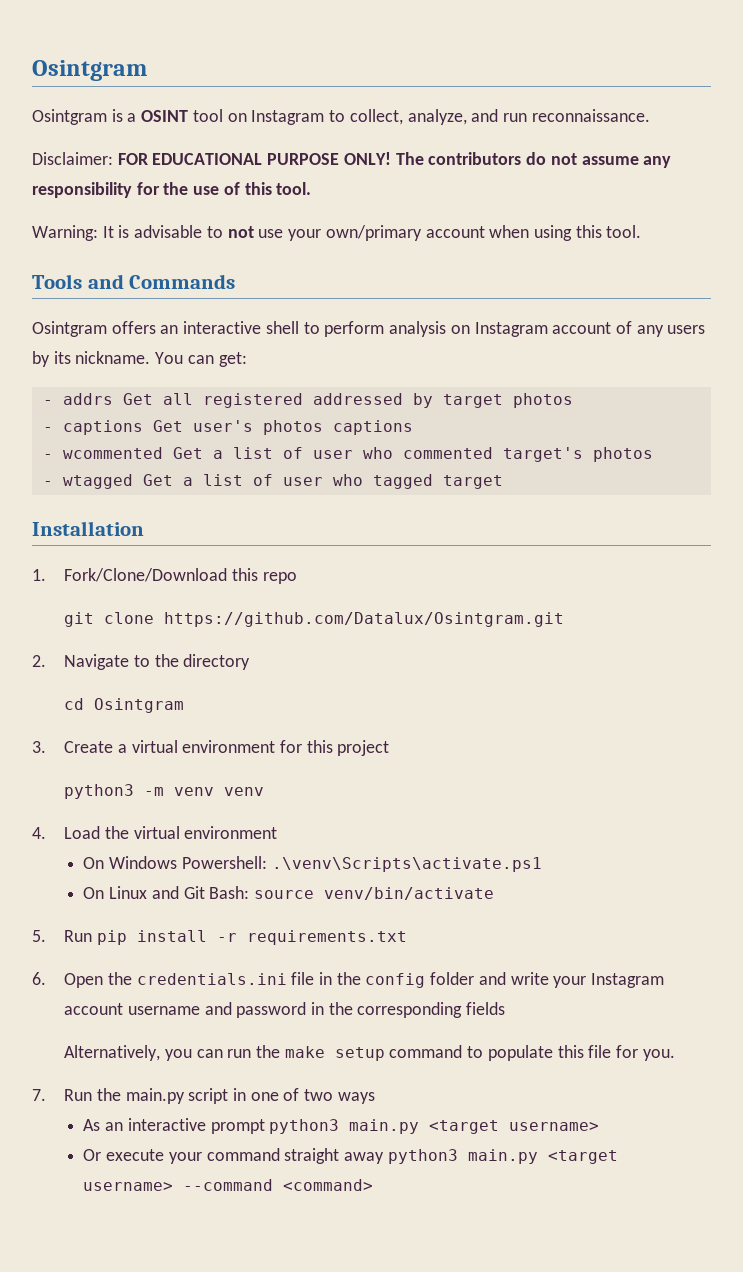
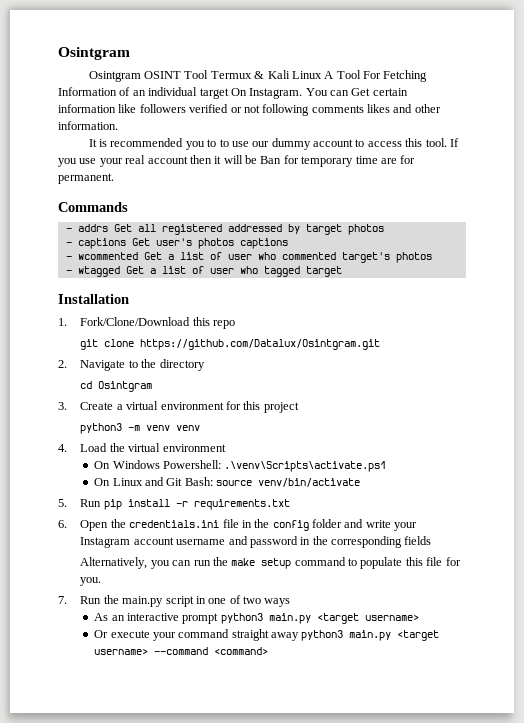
[111,109,650,125] [32,152,672,168] [32,182,312,198] [32,225,642,241] [32,274,236,289] [32,321,706,337] [32,351,247,367] is a OSINT tool on Instagram to collect, analyze, and run reconnaissance. // Disclaimer: FOR EDUCATIONAL PURPOSE ONLY! The contributors do not assume any responsibility for the use of this tool. // Warning: It is advisable to not use your own/primary account when using this tool. // Tools and Commands // Osintgram offers an interactive shell to perform analysis on Instagram account of any users by its nickname. You can get: -> [144,70,428,82] [58,87,408,99] [58,104,441,116] [58,121,118,130] [88,138,459,150] [58,155,416,167] [58,173,114,184] [58,202,128,212] OSINT Tool Termux & Kali Linux A Tool For Fetching Information of an individual target On Instagram. You can Get certain information like followers verified or not following comments likes and other information. // It is recommended you to to use our dummy account to access this tool. If you use your real account then it will be Ban for temporary time are for permanent. // Commands

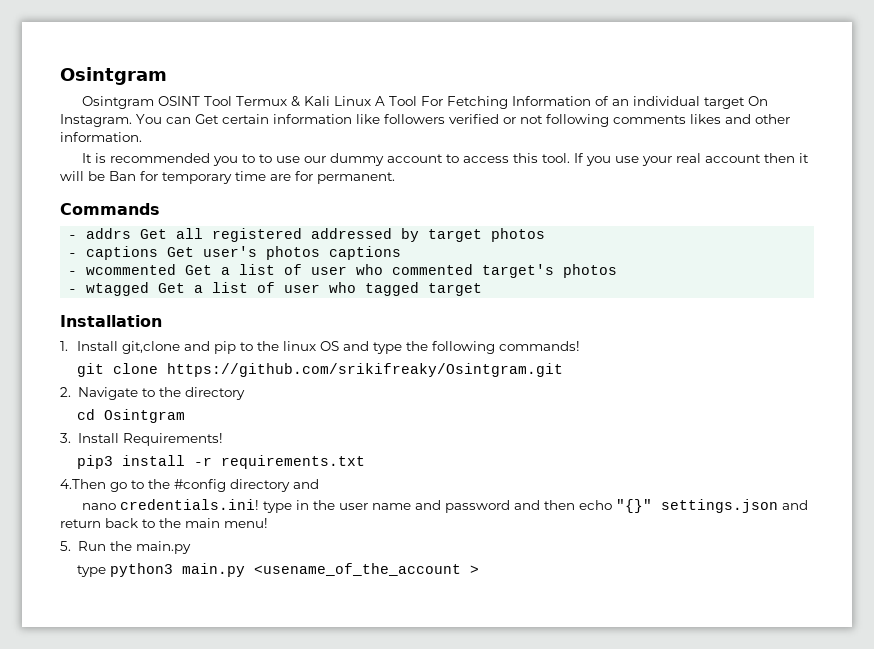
[80,317,236,329] Fork/Clone/Download this repo -> [76,341,580,354] Install git,clone and pip to the linux OS and type the following commands!
[140,339,381,350] https://github.com/Datalux/Osintgram.git -> [166,363,563,377] https://github.com/srikifreaky/Osintgram.git
[80,401,299,413] [80,423,201,434] [58,443,226,452] [94,460,387,472] [94,477,361,487] [58,499,290,510] [58,519,418,531] [80,536,432,548] [80,557,461,569] [80,577,102,586] [58,595,291,607] [94,613,419,624] [94,629,440,641] [94,647,269,655] Create a virtual environment for this project // python3 -m venv venv // 4. Load the virtual environment // On Windows Powershell: .\venv\Scripts\activate.ps1 // On Linux and Git Bash: source venv/bin/activate // 5. Run pip install -r requirements.txt // 6. Open the credentials.ini file in the config folder and write your Instagram account username and password in the corresponding fields // Alternatively, you can run the make setup command to populate this file for you. // 7. Run the main.py script in one of two ways // As an interactive prompt python3 main.py <target username> // Or execute your command straight away python3 main.py <target username> --command <command> -> [77,433,223,446] [76,455,365,469] [60,479,319,492] [81,499,808,513] [60,518,268,528] [60,541,191,554] [76,563,479,577] Install Requirements! // pip3 install -r requirements.txt // 4.Then go to the #config directory and // nano credentials.ini! type in the user name and password and then echo "{}" settings.json and return back to the main menu! // 5. Run the main.py // type python3 main.py <usename_of_the_account >

